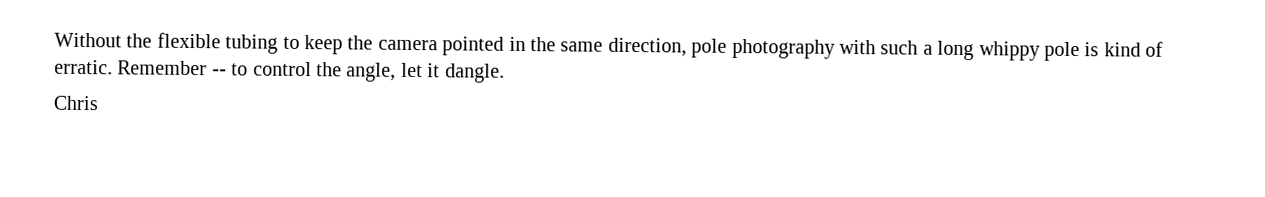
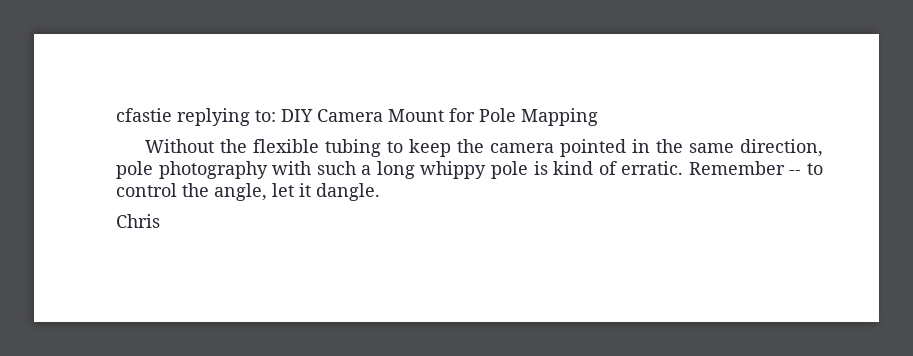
(54, 40) none -> [116,108,598,126] cfastie replying to: DIY Camera Mount for Pole Mapping //

